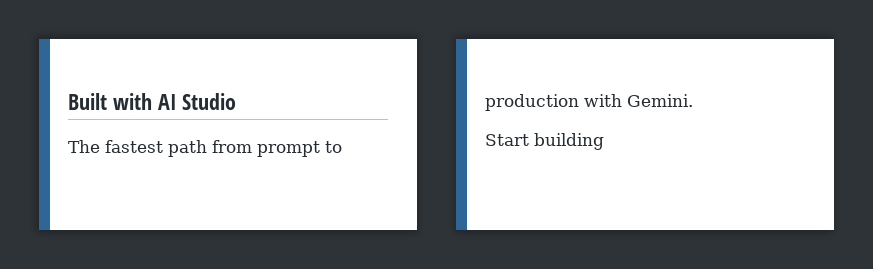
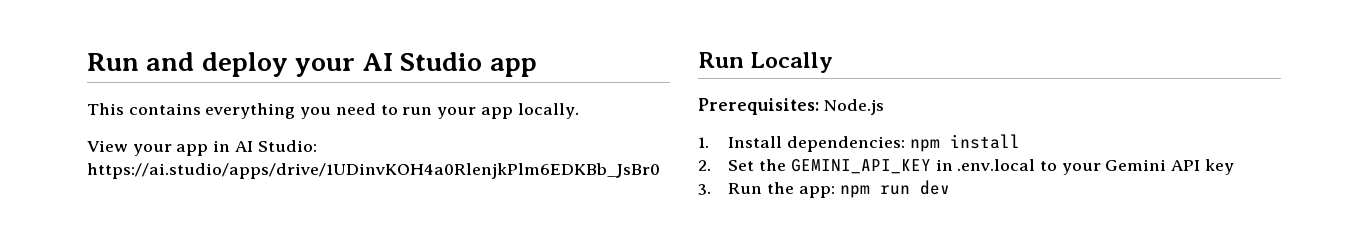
[68,93,237,110] [68,140,342,157] [485,94,693,111] [485,133,604,150] Built with AI Studio // The fastest path from prompt to production with Gemini. // Start building -> [87,52,537,77] [87,103,579,119] [87,140,317,156] [87,163,660,179] [698,52,834,73] [698,98,884,115] [698,134,1020,152] [698,159,1234,175] [698,180,950,198] Run and deploy your AI Studio app // This contains everything you need to run your app locally. // View your app in AI Studio: https://ai.studio/apps/drive/1UDinvKOH4a0RlenjkPlm6EDKBb_JsBr0 // Run Locally // Prerequisites: Node.js // 1. Install dependencies: npm install // 2. Set the GEMINI_API_KEY in .env.local to your Gemini API key // 3. Run the app: npm run dev

